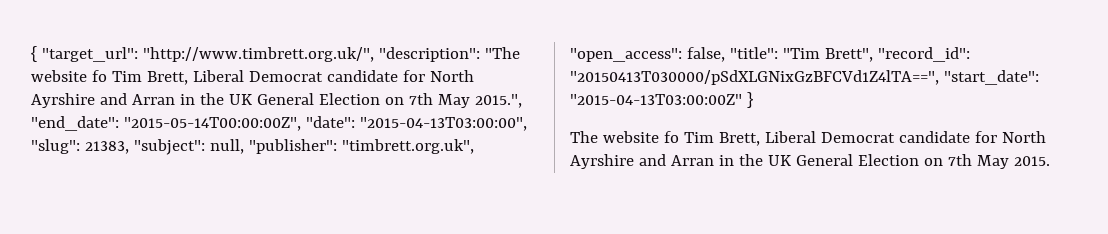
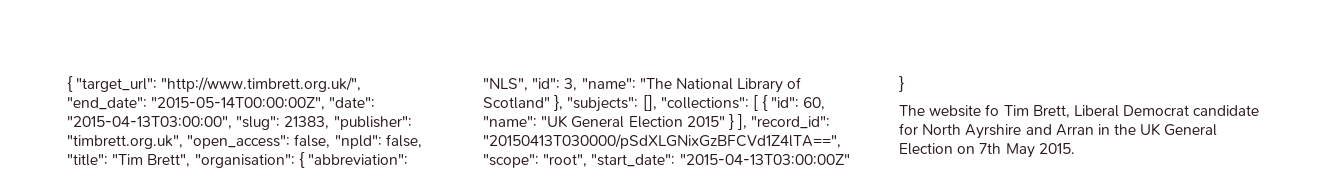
[378,47,520,62] [31,70,474,85] [31,93,522,108] "description": "The website fo Tim Brett, Liberal Democrat candidate for North Ayrshire and Arran in the UK General Election on 7th May 2015.", -> (362, 84) none
[133,139,244,155] "subject": null, -> (330, 122) none
(725, 54) none -> [334,134,422,149] "npld": false,
[877,47,970,62] [570,70,939,85] "record_id": "20150413T030000/pSdXLGNixGzBFCVd1Z4lTA==", -> [194,152,408,168] [483,77,802,93] [483,95,826,112] [483,114,831,130] [483,134,841,149] [483,154,588,168] "organisation": { "abbreviation": "NLS", "id": 3, "name": "The National Library of Scotland" }, "subjects": [], "collections": [ { "id": 60, "name": "UK General Election 2015" } ], "record_id": "20150413T030000/pSdXLGNixGzBFCVd1Z4lTA==", "scope": "root",

